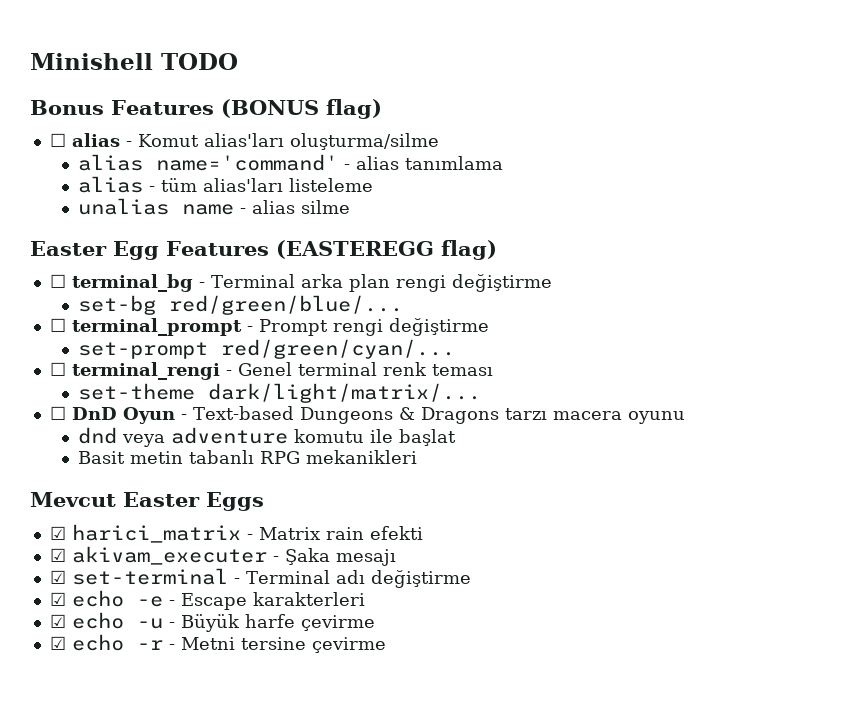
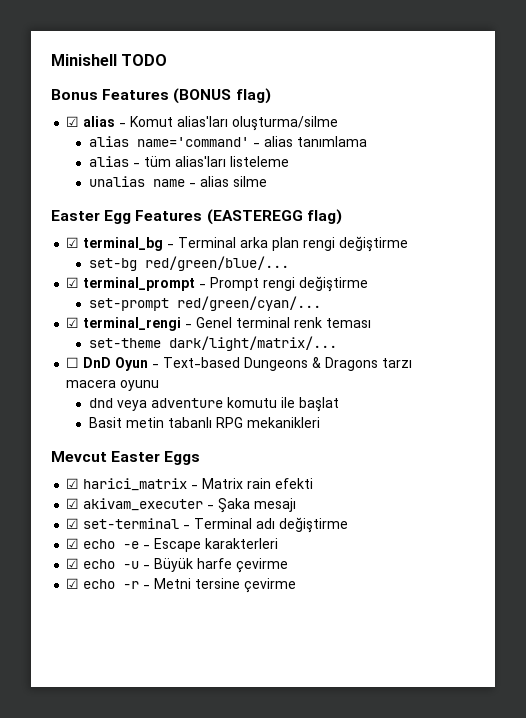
[49,133,66,147] ☐ -> [66,116,80,127] ☑
[49,274,66,288] ☐ -> [66,237,80,248] ☑
[49,318,66,332] ☐ -> [66,277,80,288] ☑
[49,362,66,376] ☐ -> [66,317,80,328] ☑

